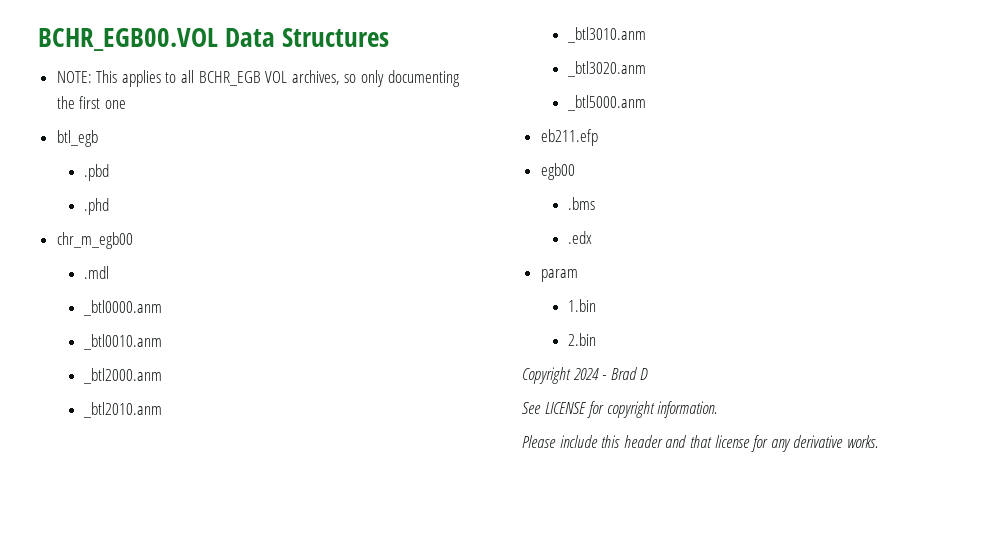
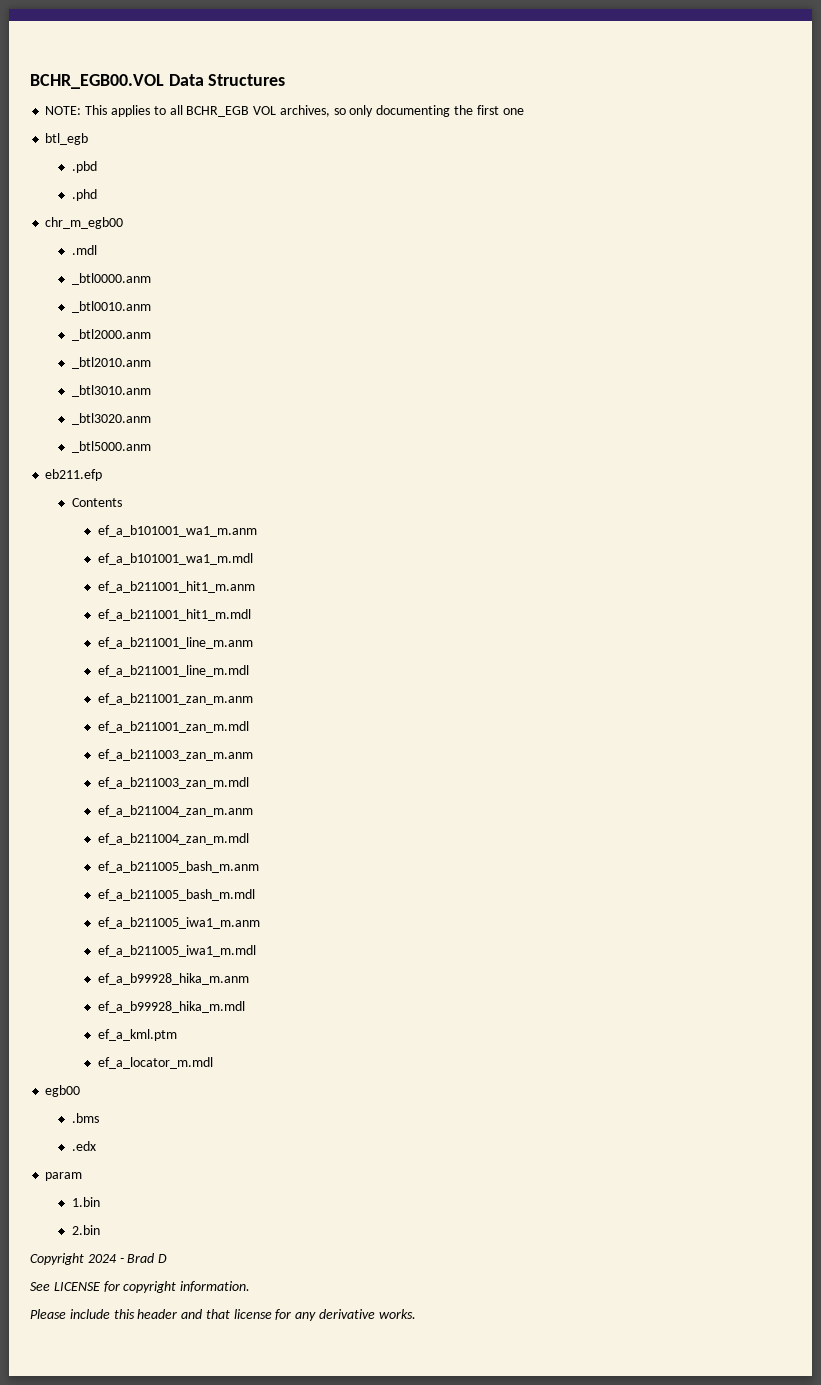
(598, 137) none -> [71,498,122,507] [97,525,257,537] [97,553,253,565] [97,581,255,593] [97,609,251,621] [97,637,253,649] [97,665,249,677] [97,693,253,705] [97,721,249,733] [97,749,253,761] [97,777,249,789] [97,805,253,817] [97,833,249,845] [97,861,259,873] [97,889,255,901] [97,917,260,929] [97,945,256,957] [97,973,249,985] [97,1001,245,1013] [97,1029,177,1041] [97,1057,213,1069] // Contents // ef_a_b101001_wa1_m.anm // ef_a_b101001_wa1_m.mdl // ef_a_b211001_hit1_m.anm // ef_a_b211001_hit1_m.mdl // ef_a_b211001_line_m.anm // ef_a_b211001_line_m.mdl // ef_a_b211001_zan_m.anm // ef_a_b211001_zan_m.mdl // ef_a_b211003_zan_m.anm // ef_a_b211003_zan_m.mdl // ef_a_b211004_zan_m.anm // ef_a_b211004_zan_m.mdl // ef_a_b211005_bash_m.anm // ef_a_b211005_bash_m.mdl // ef_a_b211005_iwa1_m.anm // ef_a_b211005_iwa1_m.mdl // ef_a_b99928_hika_m.anm // ef_a_b99928_hika_m.mdl // ef_a_kml.ptm // ef_a_locator_m.mdl

